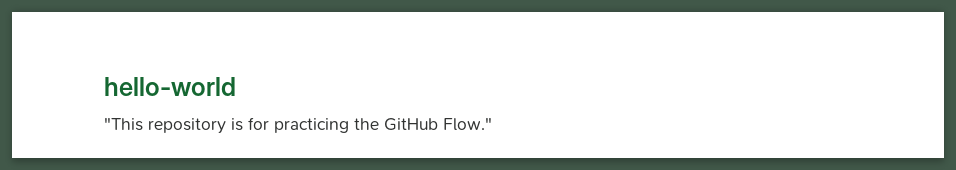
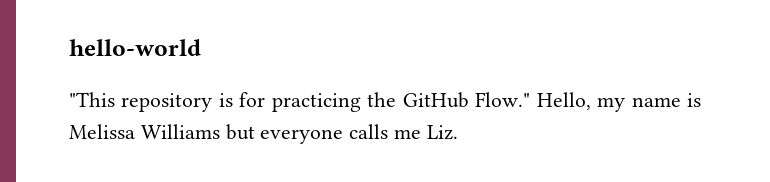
(492, 124) none -> [536,92,701,112] [69,124,458,144] Hello, my name is Melissa Williams but everyone calls me Liz.

